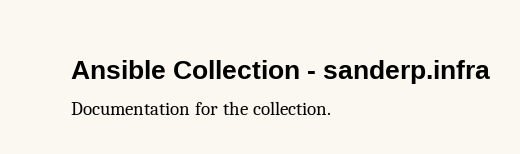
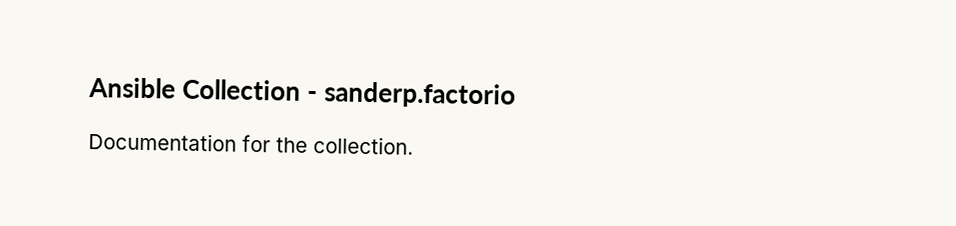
[323,60,491,84] sanderp.infra -> [324,81,517,109] sanderp.factorio

